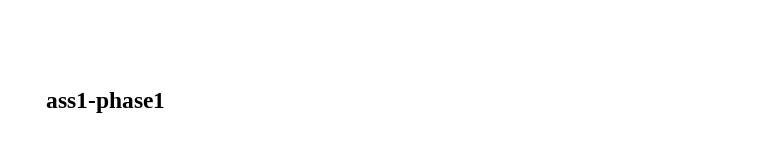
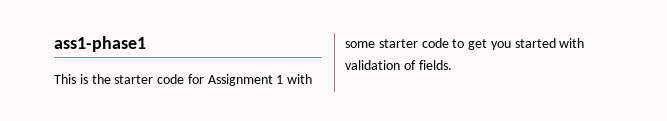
(165, 102) none -> [54,74,313,86] [345,38,585,50] [345,60,452,70] // This is the starter code for Assignment 1 with some starter code to get you started with validation of fields.

